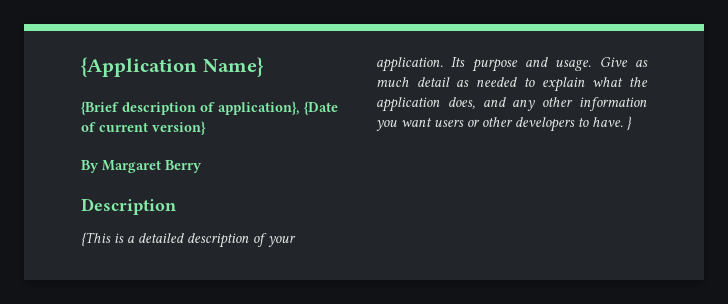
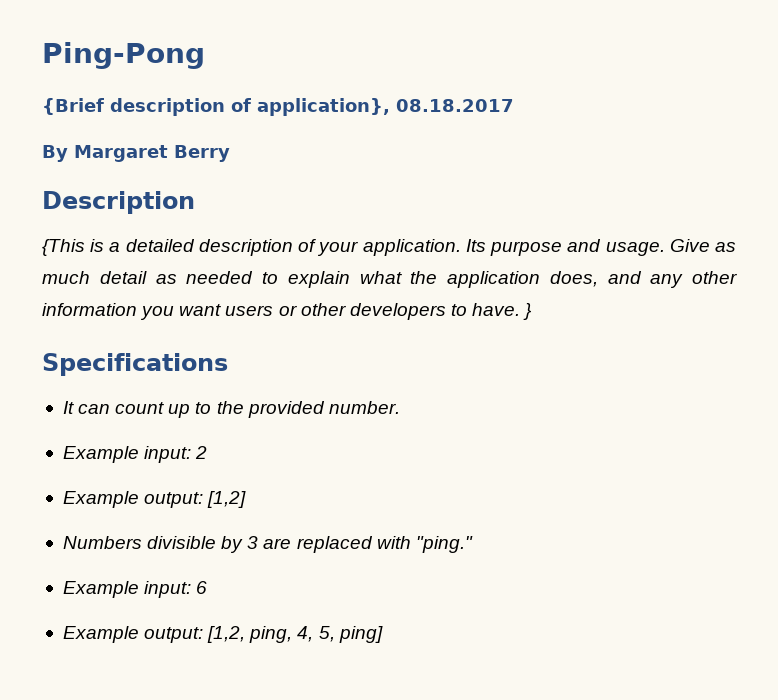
[81,57,264,77] {Application Name} -> [42,42,205,69] Ping-Pong
[304,101,338,115] [81,121,206,135] {Date of current version} -> [396,99,514,112] 08.18.2017
(632, 123) none -> [42,353,228,376] [62,401,400,418] [62,446,208,463] [62,491,247,508] [62,536,473,553] [62,581,208,598] [62,626,383,643] // Specifications // It can count up to the provided number. // Example input: 2 // Example output: [1,2] // Numbers divisible by 3 are replaced with "ping." // Example input: 6 // Example output: [1,2, ping, 4, 5, ping]

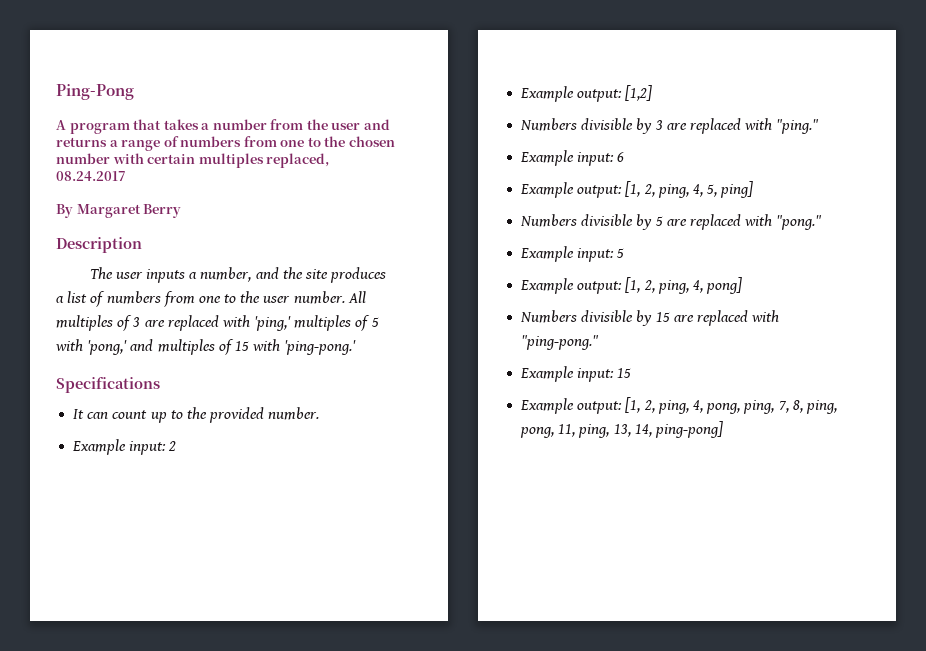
[42,98,514,116] [42,145,230,162] [42,191,195,214] [42,239,737,256] [42,271,737,288] [42,303,533,320] {Brief description of application}, 08.18.2017 // By Margaret Berry // Description // {This is a detailed description of your application. Its purpose and usage. Give as much detail as needed to explain what the application does, and any other information you want users or other developers to have. } -> [56,119,390,134] [56,136,395,151] [56,153,330,168] [56,171,126,181] [56,204,182,218] [56,237,142,253] [89,267,387,283] [56,291,366,307] [56,315,379,331] [55,339,357,355] A program that takes a number from the user and returns a range of numbers from one to the chosen number with certain multiples replaced, 08.24.2017 // By Margaret Berry // Description // The user inputs a number, and the site produces a list of numbers from one to the user number. All multiples of 3 are replaced with 'ping,' multiples of 5 with 'pong,' and multiples of 15 with 'ping-pong.'
[207,626,246,643] [1,2, -> [625,181,655,197] [1, 2,
(383, 634) none -> [520,214,823,230] [520,246,625,262] [520,277,743,294] [520,310,780,326] [521,335,600,350] [520,366,632,382] [520,397,837,414] [520,421,723,438] // Numbers divisible by 5 are replaced with "pong." // Example input: 5 // Example output: [1, 2, ping, 4, pong] // Numbers divisible by 15 are replaced with "ping-pong." // Example input: 15 // Example output: [1, 2, ping, 4, pong, ping, 7, 8, ping, pong, 11, ping, 13, 14, ping-pong]

